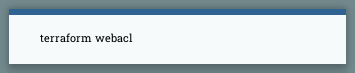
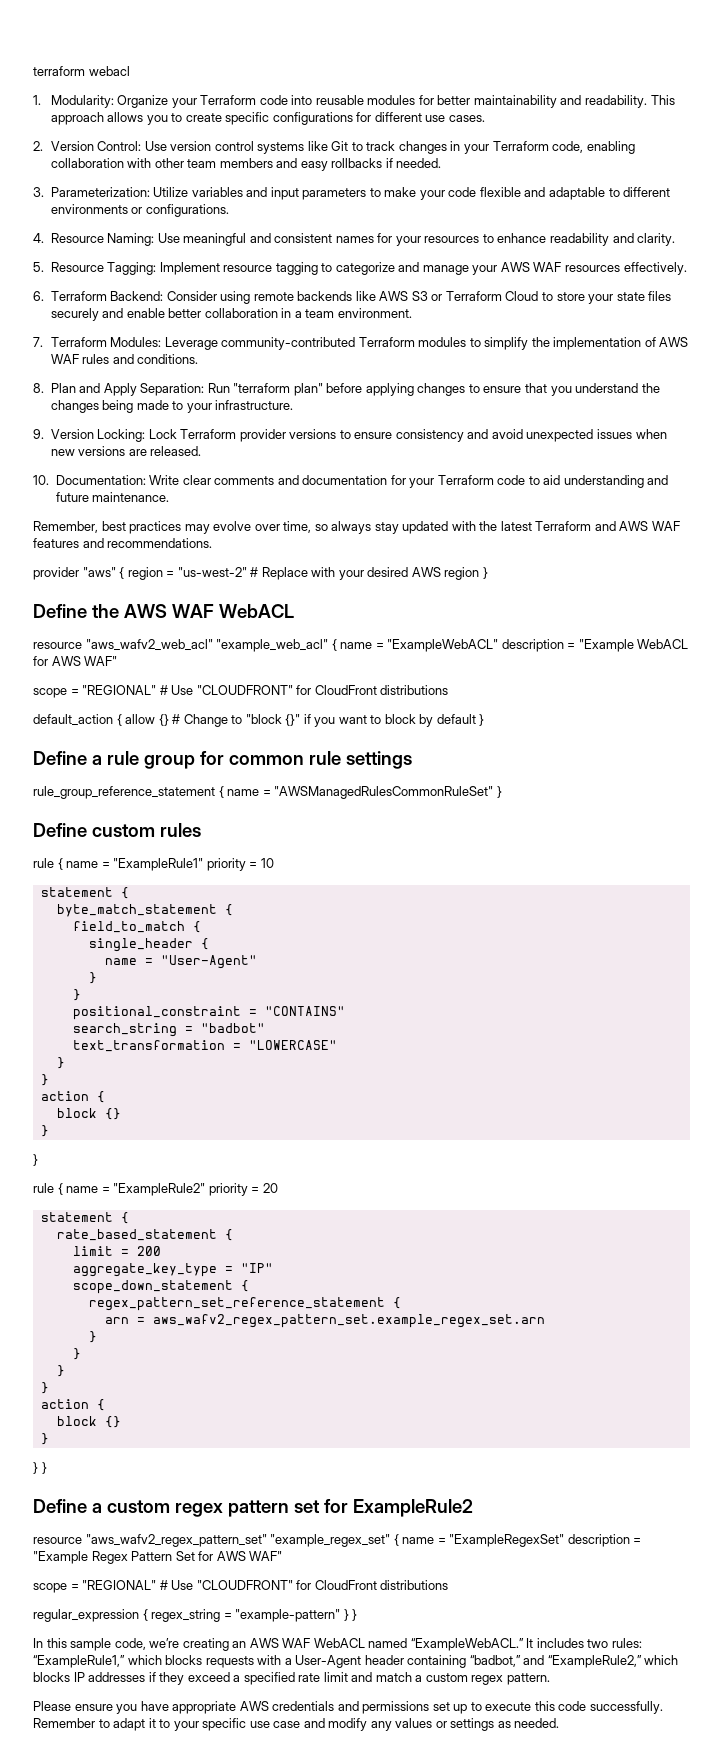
(133, 38) none -> [33,95,675,108] [50,112,485,125] [33,141,635,154] [50,158,442,171] [33,187,671,200] [50,204,229,217] [33,233,676,246] [33,262,687,275] [33,291,672,304] [50,308,412,321] [33,337,689,350] [50,354,199,364] [33,383,660,396] [50,400,294,413] [33,429,667,442] [50,446,202,456] [33,475,669,488] [55,492,170,502] [33,521,680,534] [33,538,213,548] [33,567,488,580] [33,604,294,618] [33,639,689,652] [33,656,118,666] [33,685,449,698] [33,714,485,727] [33,751,412,769] [33,786,502,799] [33,823,201,837] [33,858,274,871] [40,887,129,899] [56,904,233,917] [72,921,201,933] [88,938,209,952] [104,955,257,969] [88,972,97,984] [72,989,81,1001] [72,1006,345,1020] [72,1023,265,1037] [72,1040,337,1052] [56,1057,65,1069] [40,1074,49,1086] [40,1091,105,1103] [56,1108,121,1120] [40,1125,49,1137] [33,1154,38,1166] [33,1183,278,1196] [40,1212,129,1224] [56,1229,233,1241] [72,1246,161,1256] [72,1263,273,1277] [72,1280,249,1294] [88,1297,401,1311] [104,1314,545,1328] [88,1331,97,1343] [72,1348,81,1360] [56,1365,65,1377] [40,1382,49,1394] [40,1399,105,1411] [56,1416,121,1428] [40,1433,49,1445] [33,1462,47,1474] [33,1499,473,1517] [33,1534,642,1547] [33,1551,283,1564] [33,1580,449,1593] [33,1609,358,1622] [33,1638,642,1651] [33,1655,679,1668] [33,1672,550,1685] [33,1701,663,1714] [33,1718,560,1731] // 1. Modularity: Organize your Terraform code into reusable modules for better maintainability and readability. This approach allows you to create specific configurations for different use cases. // 2. Version Control: Use version control systems like Git to track changes in your Terraform code, enabling collaboration with other team members and easy rollbacks if needed. // 3. Parameterization: Utilize variables and input parameters to make your code flexible and adaptable to different environments or configurations. // 4. Resource Naming: Use meaningful and consistent names for your resources to enhance readability and clarity. // 5. Resource Tagging: Implement resource tagging to categorize and manage your AWS WAF resources effectively. // 6. Terraform Backend: Consider using remote backends like AWS S3 or Terraform Cloud to store your state files securely and enable better collaboration in a team environment. // 7. Terraform Modules: Leverage community-contributed Terraform modules to simplify the implementation of AWS WAF rules and conditions. // 8. Plan and Apply Separation: Run "terraform plan" before applying changes to ensure that you understand the changes being made to your infrastructure. // 9. Version Locking: Lock Terraform provider versions to ensure consistency and avoid unexpected issues when new versions are released. // 10. Documentation: Write clear comments and documentation for your Terraform code to aid understanding and future maintenance. // Remember, best practices may evolve over time, so always stay updated with the latest Terraform and AWS WAF features and recommendations. // provider "aws" { region = "us-west-2" # Replace with your desired AWS region } // Define the AWS WAF WebACL // resource "aws_wafv2_web_acl" "example_web_acl" { name = "ExampleWebACL" description = "Example WebACL for AWS WAF" // scope = "REGIONAL" # Use "CLOUDFRONT" for CloudFront distributions // default_action { allow {} # Change to "block {}" if you want to block by default } // Define a rule group for common rule settings // rule_group_reference_statement { name = "AWSManagedRulesCommonRuleSet" } // Define custom rules // rule { name = "ExampleRule1" priority = 10 // statement { // byte_match_statement { // field_to_match { // single_header { // name = "User-Agent" // } // } // positional_constraint = "CONTAINS" // search_string = "badbot" // text_transformation = "LOWERCASE" // } // } // action { // block {} // } // } // rule { name = "ExampleRule2" priority = 20 // statement { // rate_based_statement { // limit = 200 // aggregate_key_type = "IP" // scope_down_statement { // regex_pattern_set_reference_statement { // arn = aws_wafv2_regex_pattern_set.example_regex_set.arn // } // } // } // } // action { // block {} // } // } } // Define a custom regex pattern set for ExampleRule2 // resource "aws_wafv2_regex_pattern_set" "example_regex_set" { name = "ExampleRegexSet" description = "Example Regex Pattern Set for AWS WAF" // scope = "REGIONAL" # Use "CLOUDFRONT" for CloudFront distributions // regular_expression { regex_string = "example-pattern" } } // In this sample code, we’re creating an AWS WAF WebACL named “ExampleWebACL.” It includes two rules: “ExampleRule1,” which blocks requests with a User-Agent header containing “badbot,” and “ExampleRule2,” which blocks IP addresses if they exceed a specified rate limit and match a custom regex pattern. // Please ensure you have appropriate AWS credentials and permissions set up to execute this code successfully. Remember to adapt it to your specific use case and modify any values or settings as needed.

